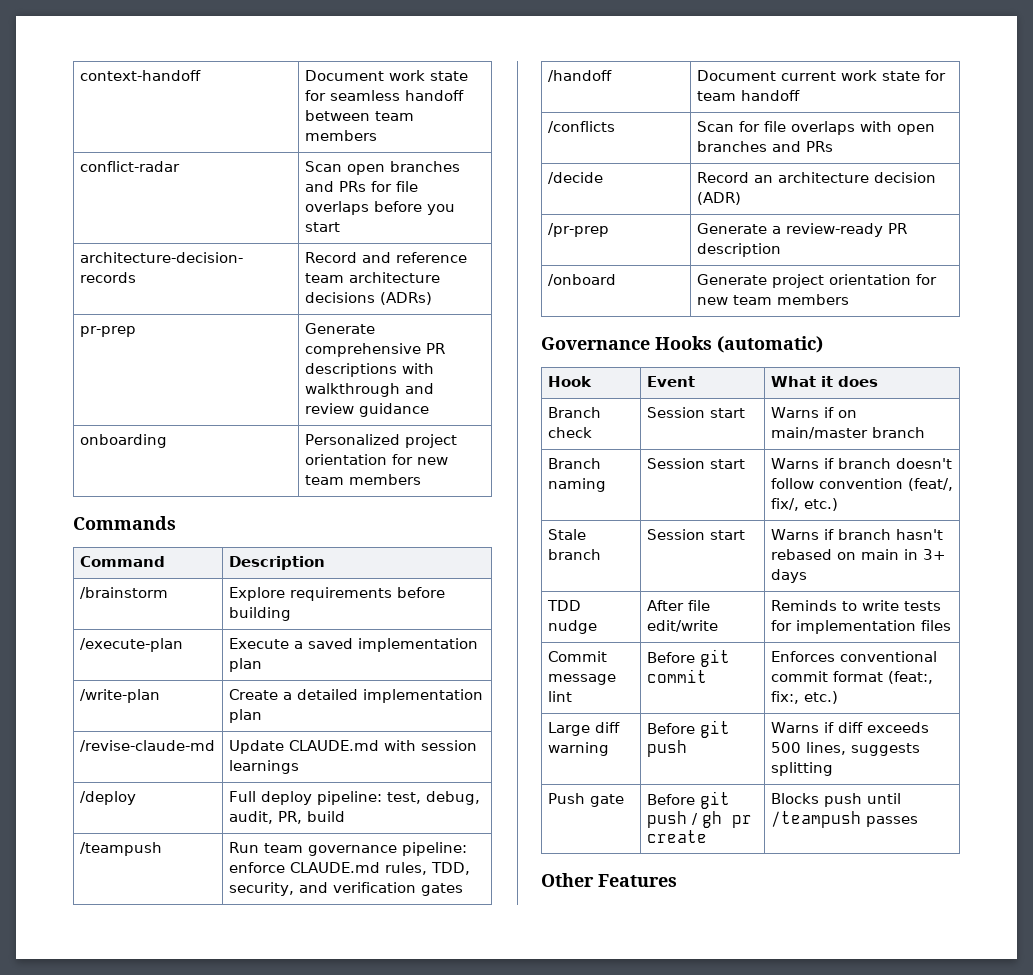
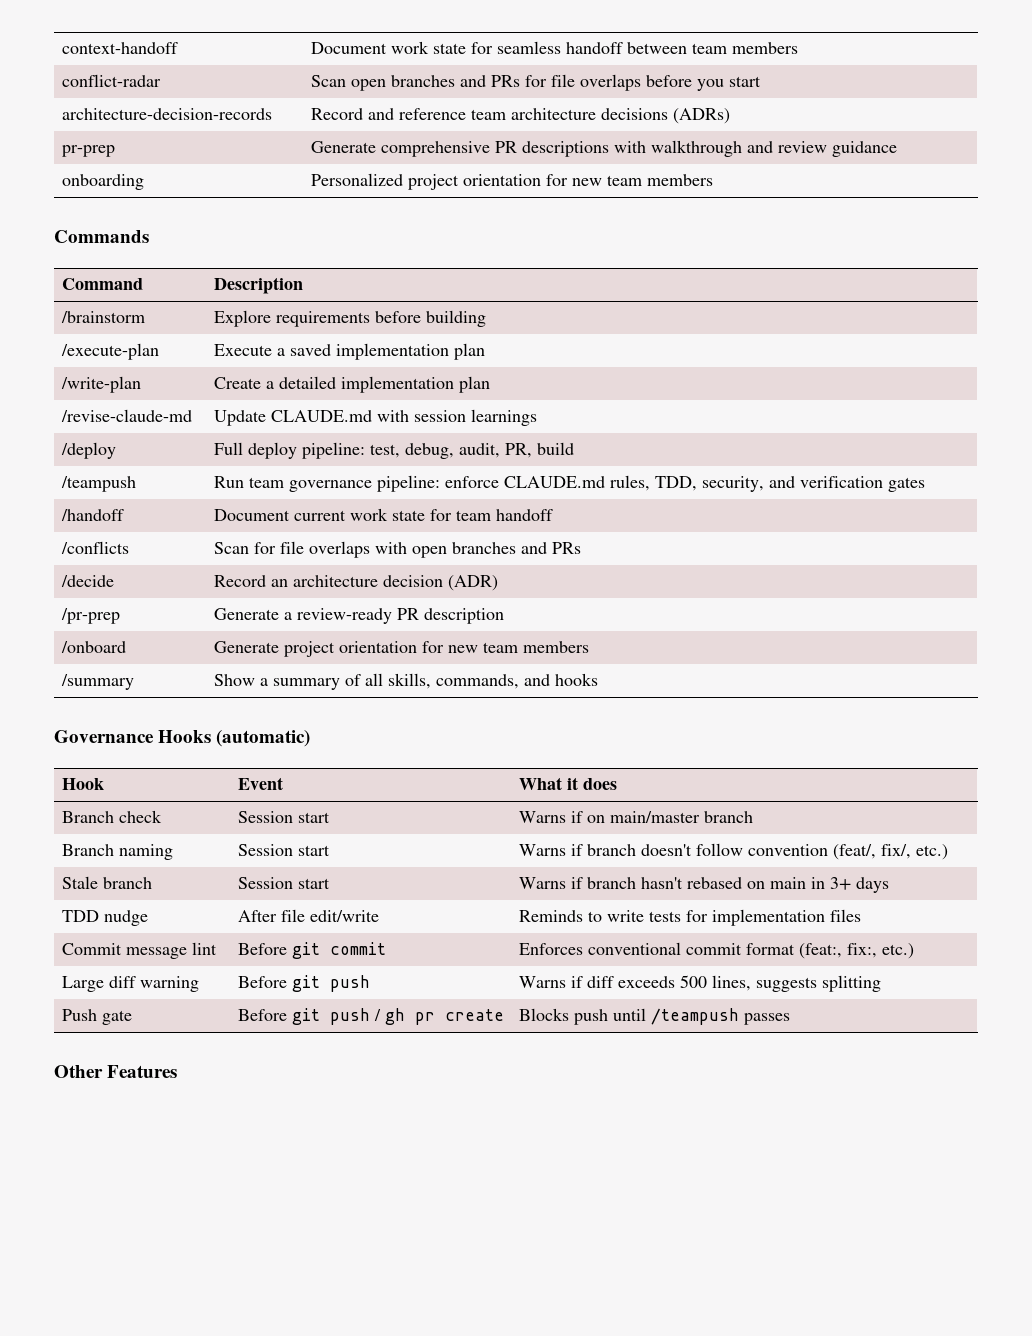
(849, 299) none -> [60,674,134,690] [213,673,598,690] // /summary | Show a summary of all skills, commands, and hooks

